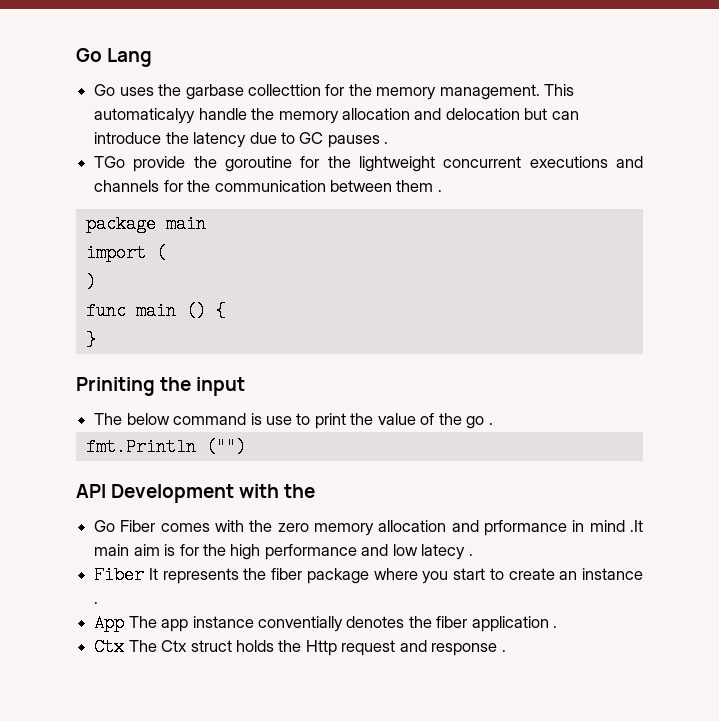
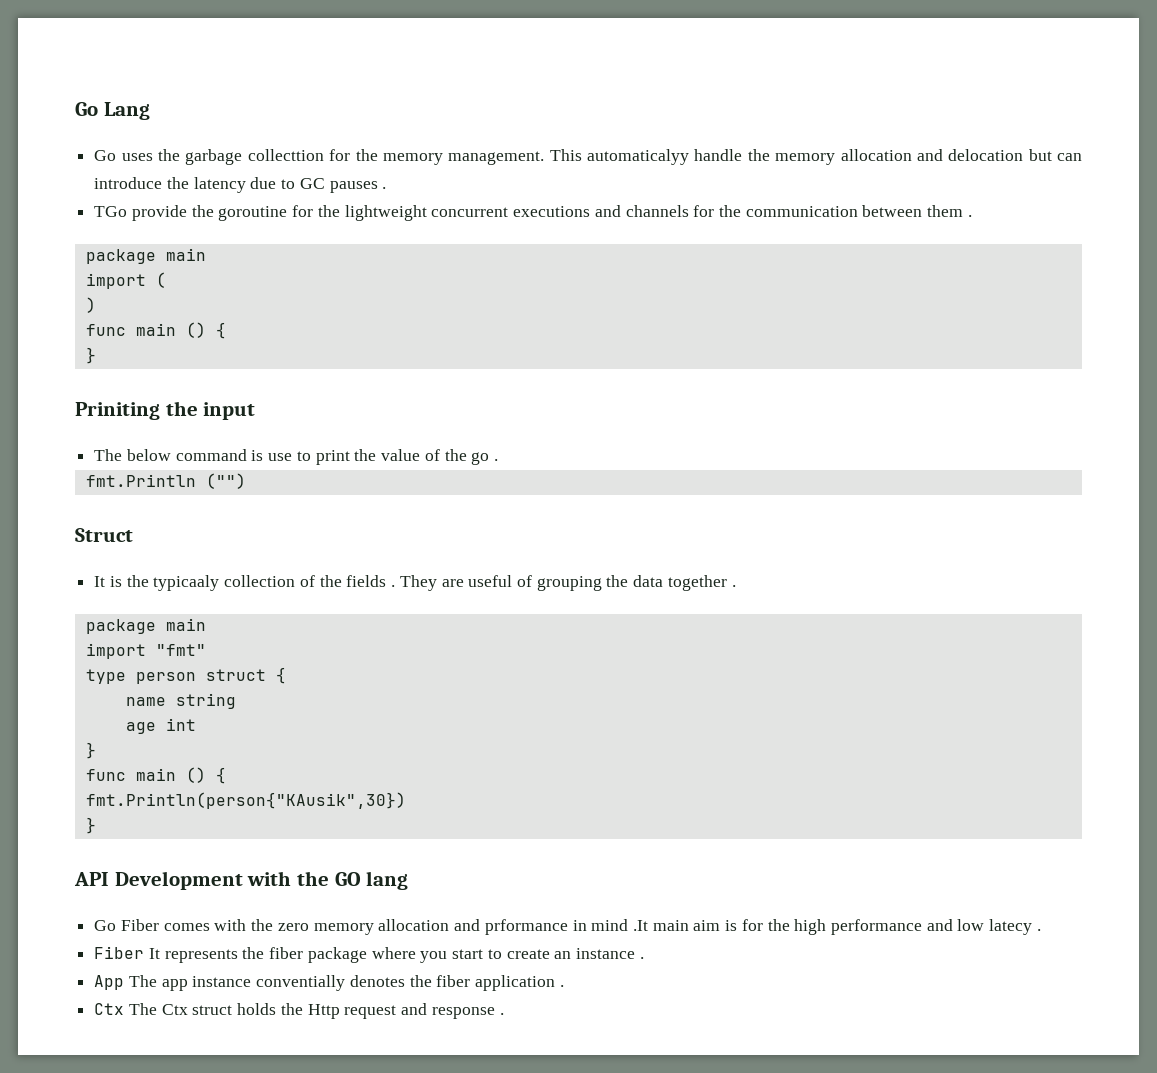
[185,84,244,100] garbase -> [185,149,243,165] garbage
(246, 447) none -> [75,528,133,542] [94,575,736,591] [85,618,206,634] [85,643,206,659] [85,667,286,684] [125,693,236,709] [125,718,196,734] [85,742,96,759] [85,767,226,784] [85,792,406,809] [85,817,96,834] // Struct // It is the typicaaly collection of the fields . They are useful of grouping the data together . // package main // import "fmt" // type person struct { // name string // age int // } // func main () { // fmt.Println(person{"KAusik",30}) // }
(316, 491) none -> [334,871,409,890] GO lang

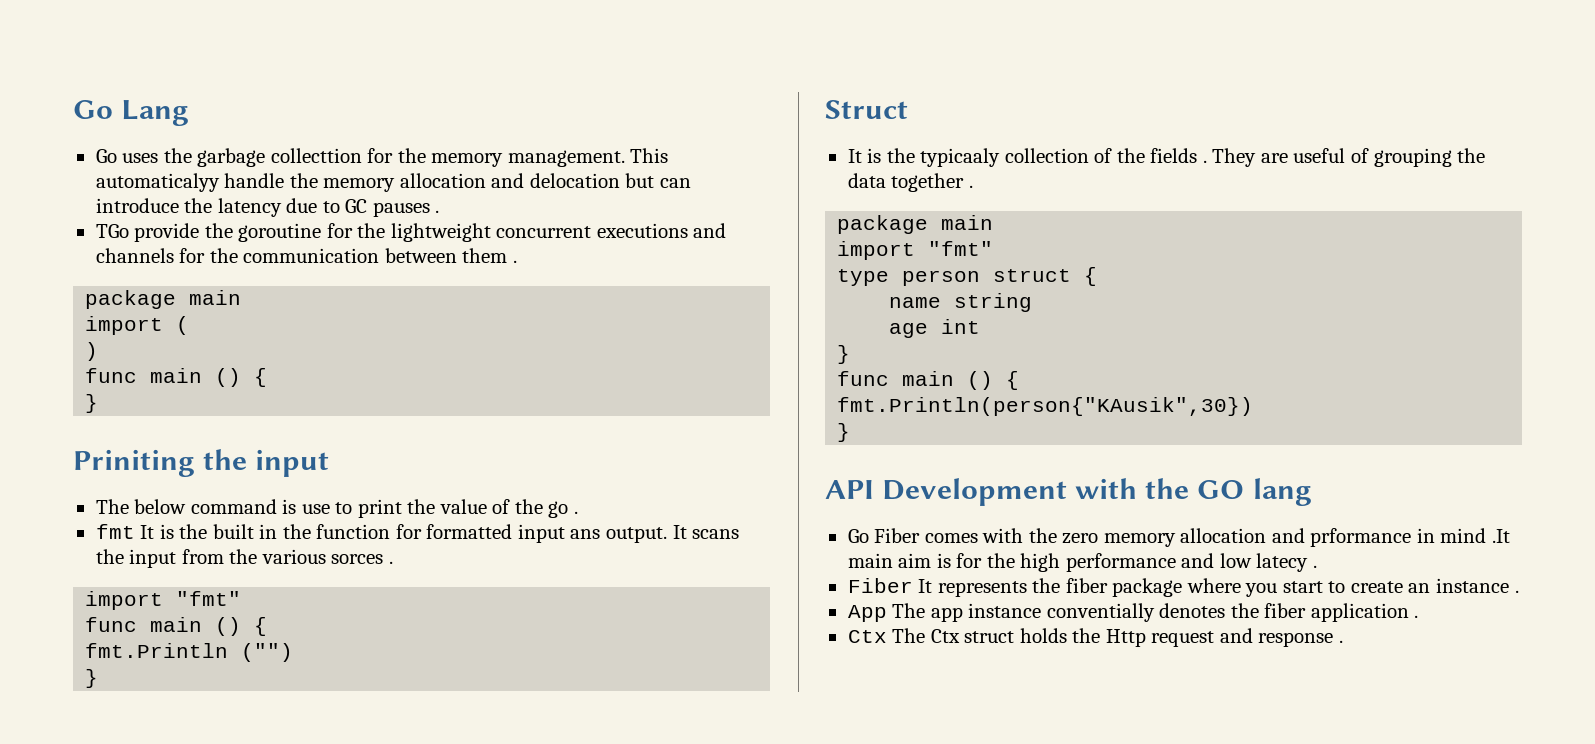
(498, 460) none -> [95,524,740,543] [95,549,393,568] [85,591,242,610] [85,617,268,636] // fmt It is the built in the function for formatted input ans output. It scans the input from the various sorces . // import "fmt" // func main () {
(246, 481) none -> [85,669,99,688] // }

